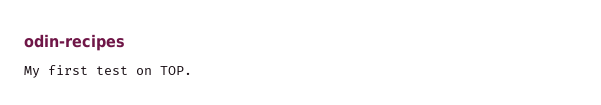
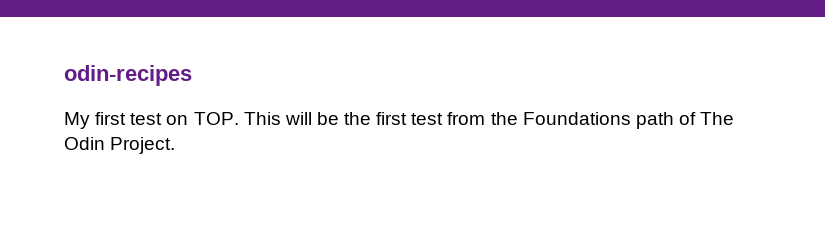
(192, 70) none -> [243,112,735,129] [64,137,176,154] This will be the first test from the Foundations path of The Odin Project.

